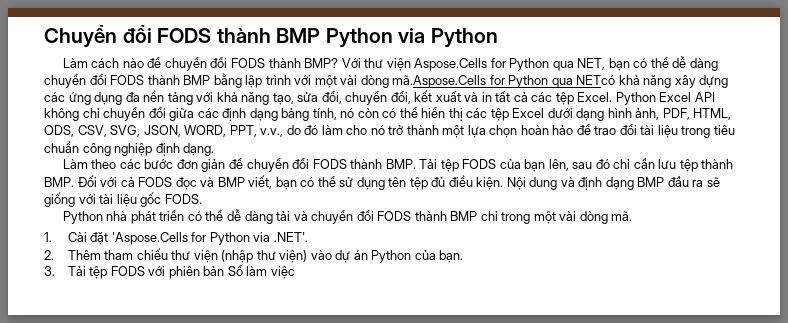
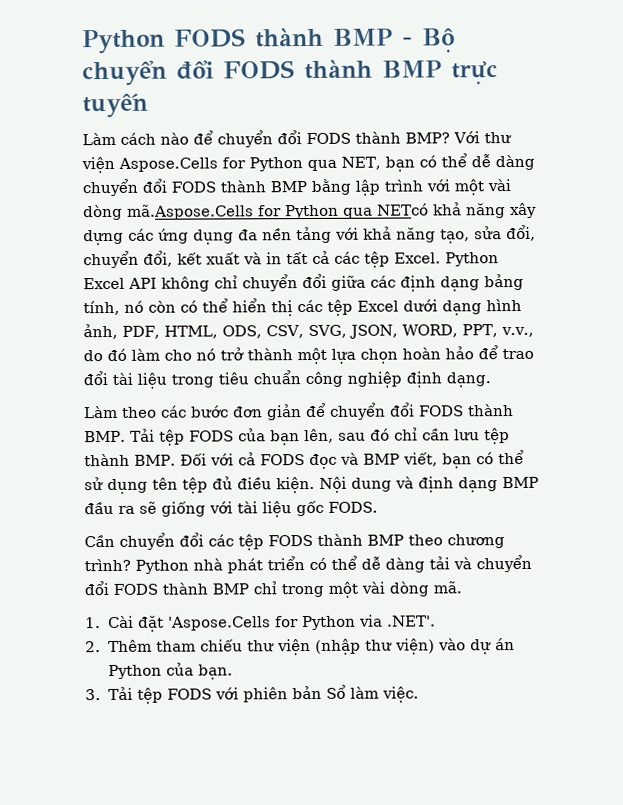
[44,25,498,48] Chuyển đổi FODS thành BMP Python via Python -> [82,27,455,55] [82,59,498,87] [82,93,148,119] Python FODS thành BMP - Bộ chuyển đổi FODS thành BMP trực tuyến
(202, 199) none -> [84,532,505,551] [84,558,131,572] Cần chuyển đổi các tệp FODS thành BMP theo chương trình?
[270,266,295,279] việc -> [382,686,420,703] việc.

